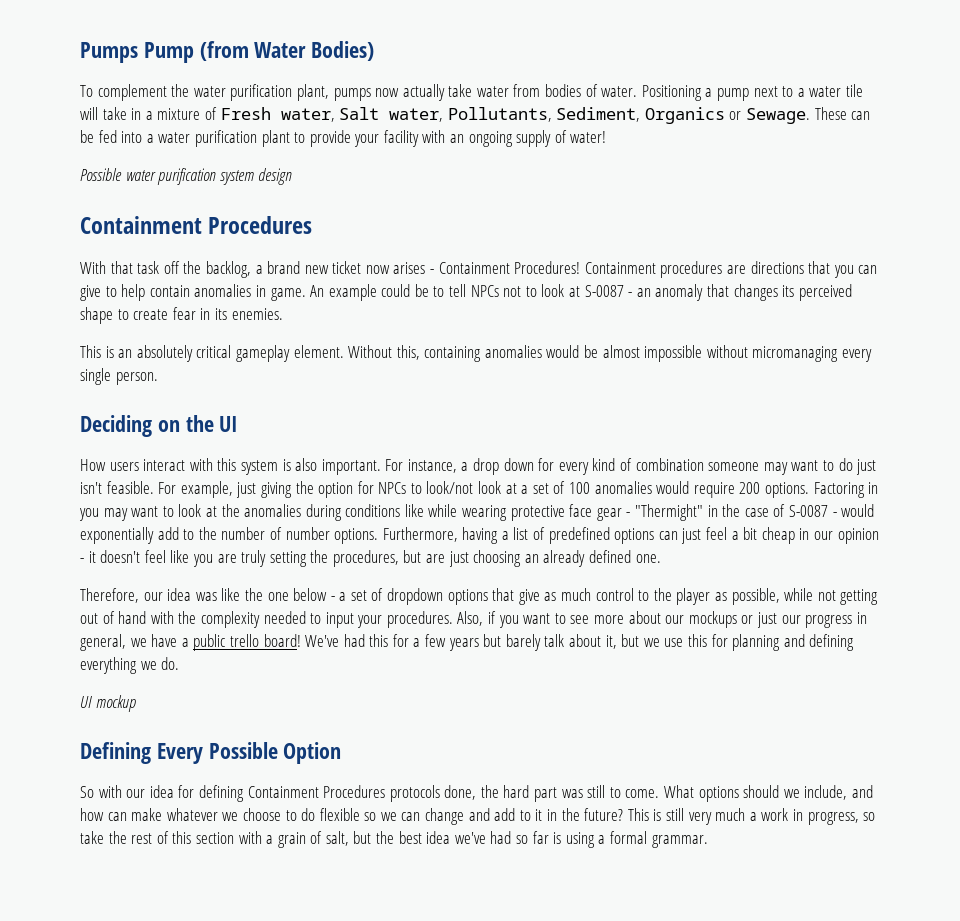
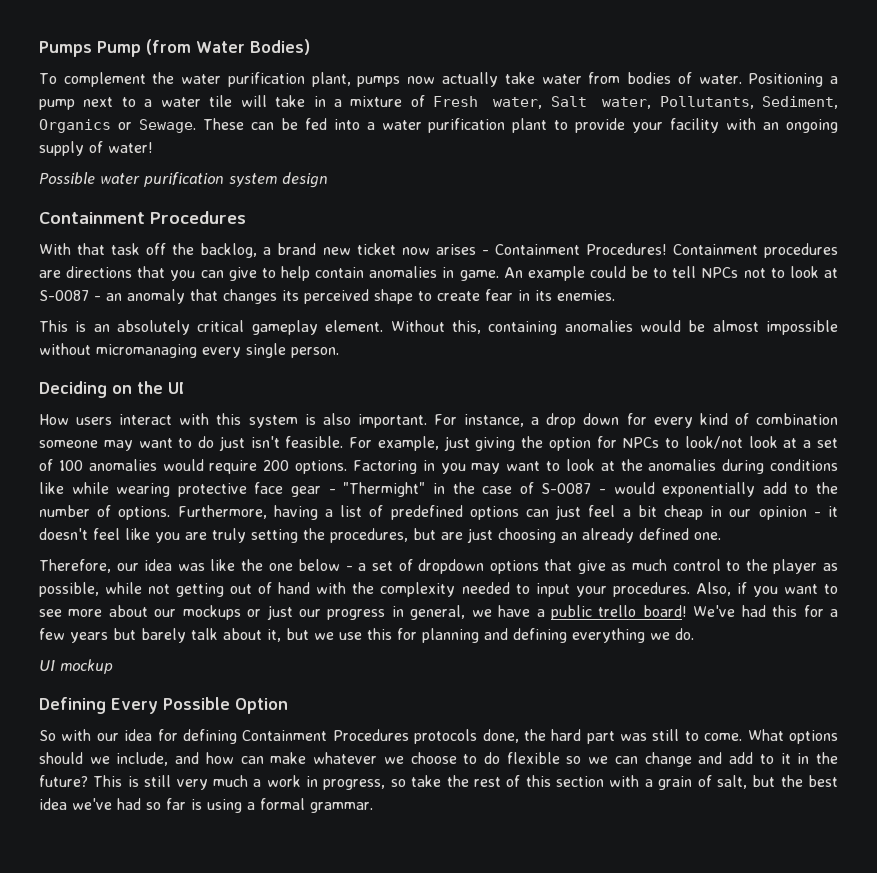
[285,527,330,540] number -> (112, 511) none

